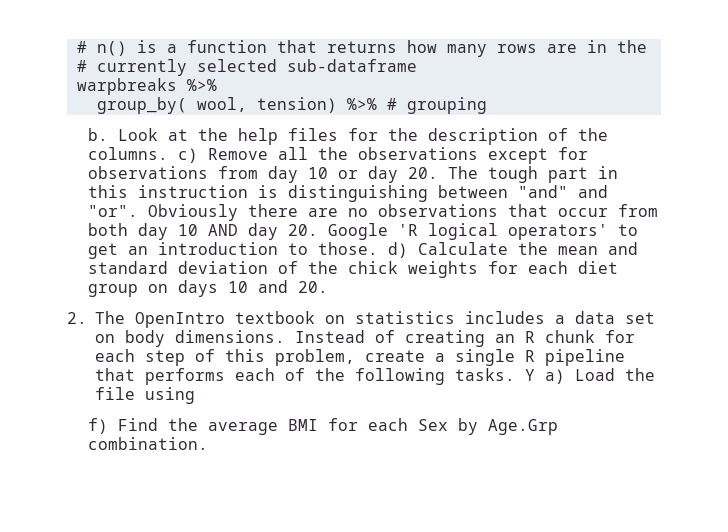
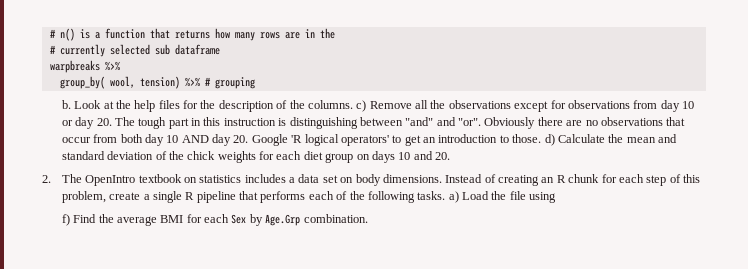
[286,59,417,72] sub-dataframe -> [154,44,220,55] sub dataframe
[525,369,535,381] Y -> (446, 195) none

